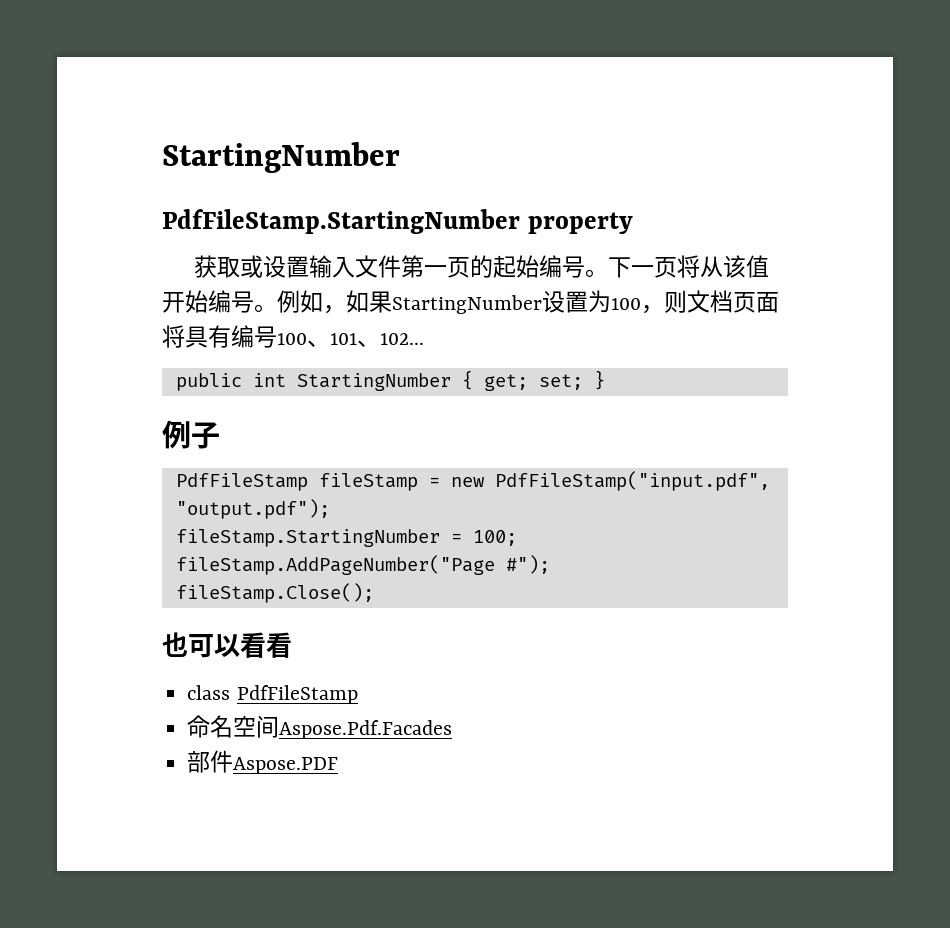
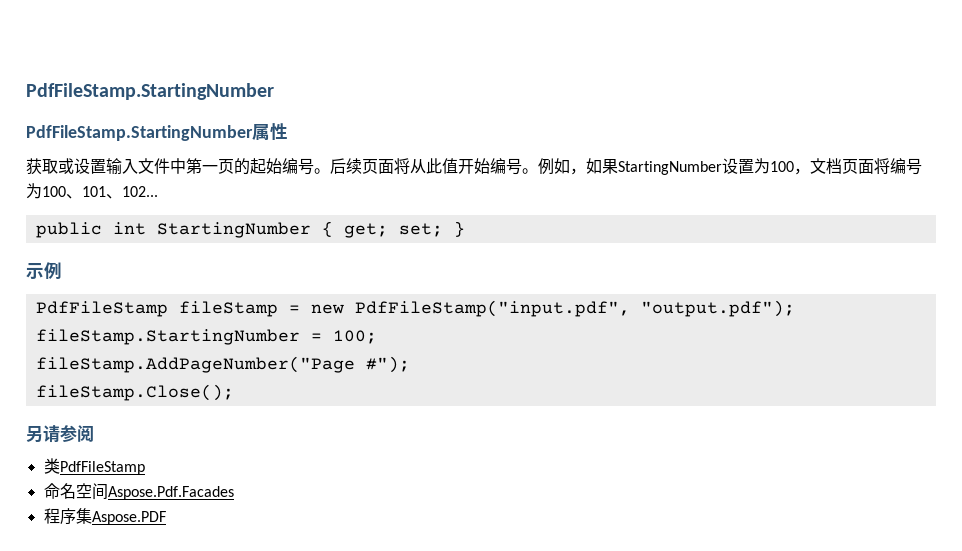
[162,142,400,173] [162,209,633,234] StartingNumber // PdfFileStamp.StartingNumber property -> [26,83,274,100] [26,123,288,141] PdfFileStamp.StartingNumber // PdfFileStamp.StartingNumber属性
(401, 266) none -> [170,158,186,174] 中
[607,255,746,278] 下一页将从该 -> [330,158,442,174] 后续页面将从此
[664,290,687,313] 则 -> (810, 171) none
[185,325,277,348] 具有编号 -> [890,158,922,175] [26,183,42,199] 编号为
[162,420,220,449] 例子 -> [26,262,62,279] 示例
[162,632,292,658] [187,685,231,700] 也可以看看 // class -> [26,425,94,443] [43,458,60,474] 另请参阅 // 类
[187,750,234,773] 部件 -> [43,508,92,525] 程序集

